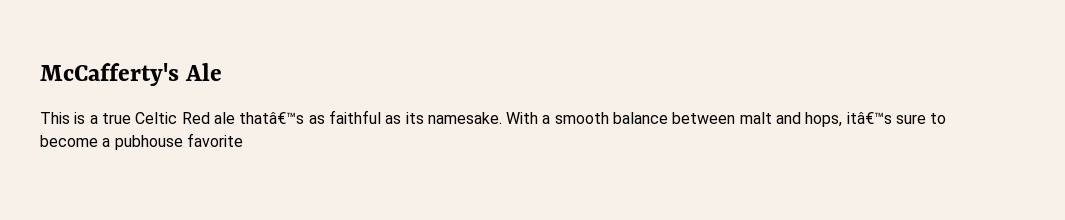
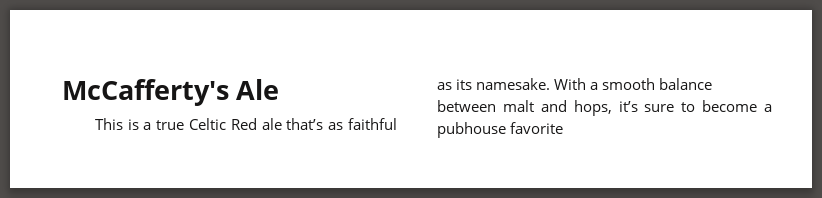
[239,112,305,124] thatâ€™s -> [286,118,324,130] that’s
[846,112,892,124] itâ€™s -> [618,101,638,112] it’s

